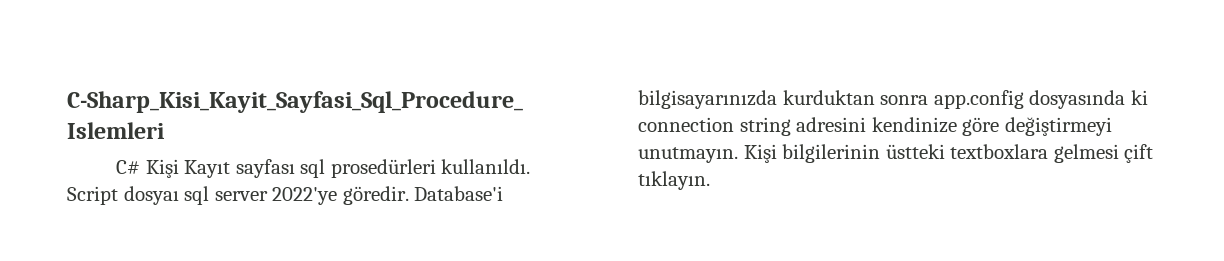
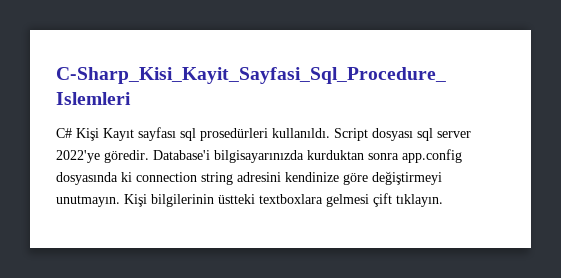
[123,186,179,205] dosyaı -> [372,128,413,141] dosyası

